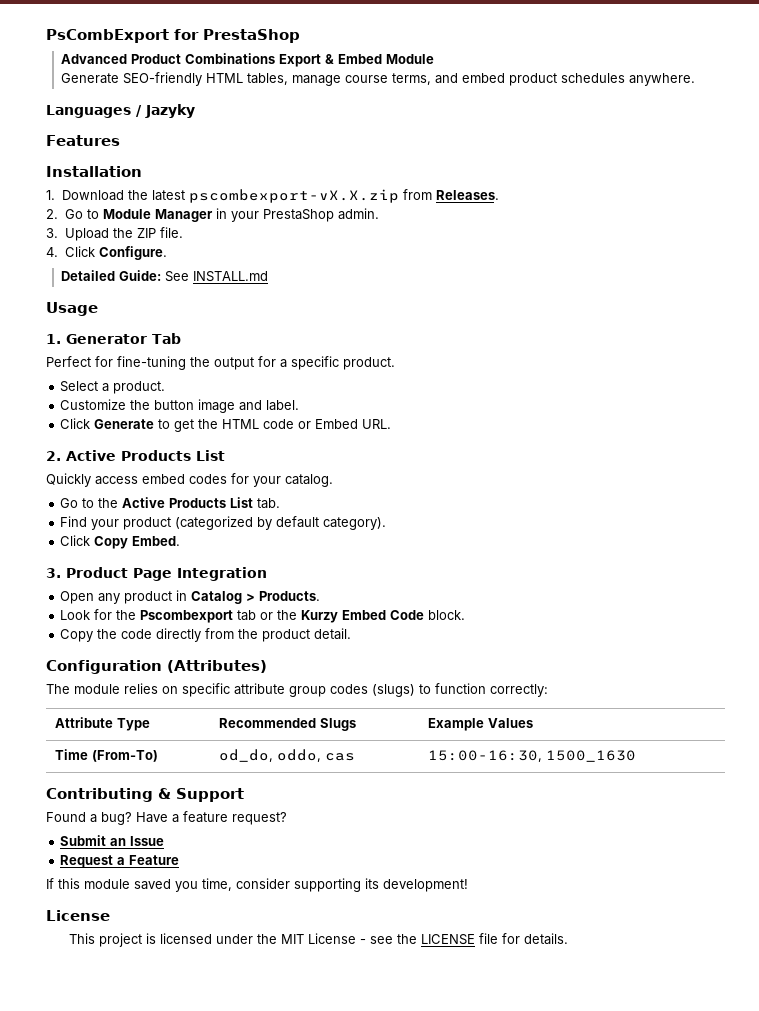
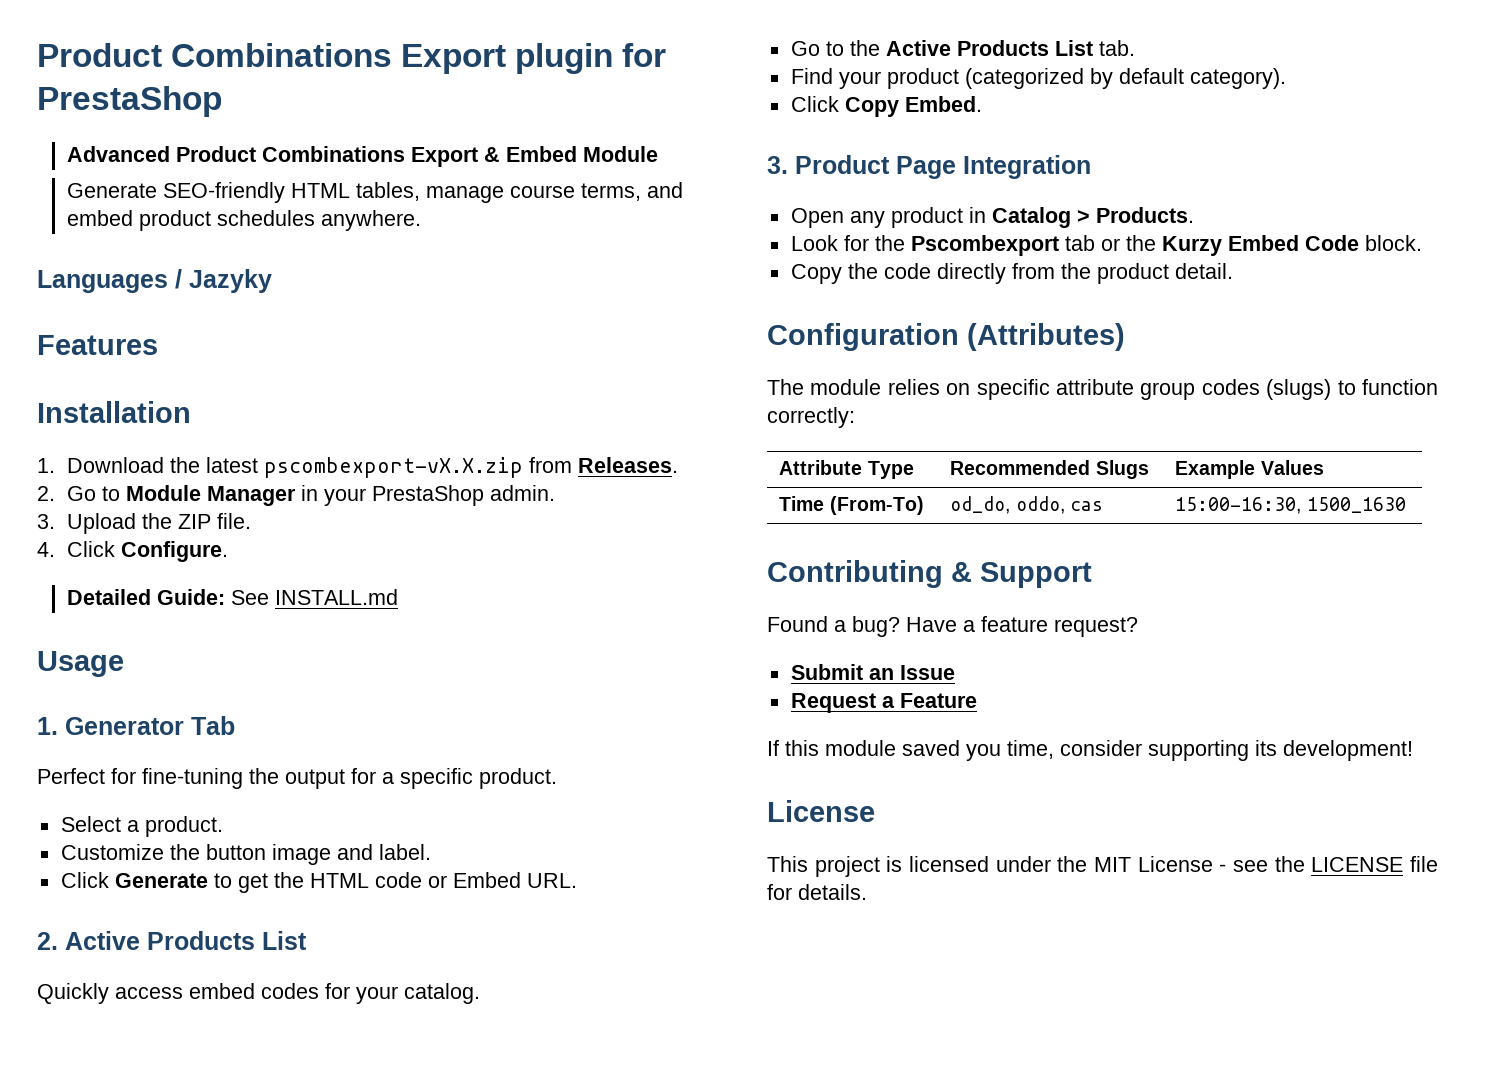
[46,29,169,43] PsCombExport -> [37,43,614,74] Product Combinations Export plugin

